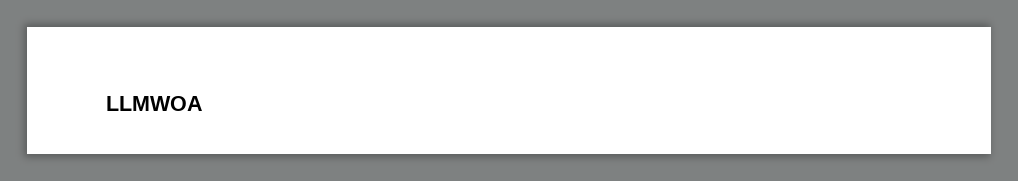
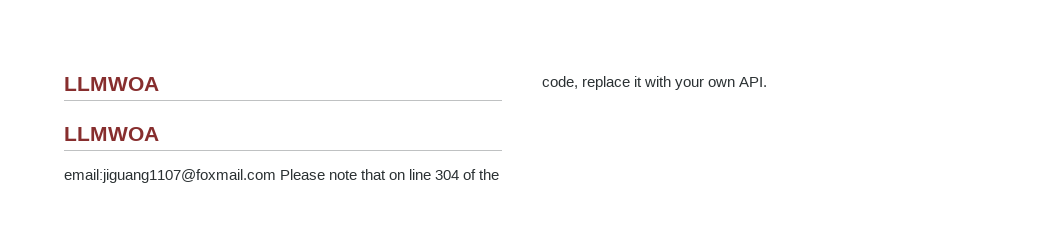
[106,96,203,111] LLMWOA -> [64,77,159,91] [64,127,159,141] [64,169,500,183] [542,76,768,90] LLMWOA // LLMWOA // email:jiguang1107@foxmail.com Please note that on line 304 of the code, replace it with your own API.

